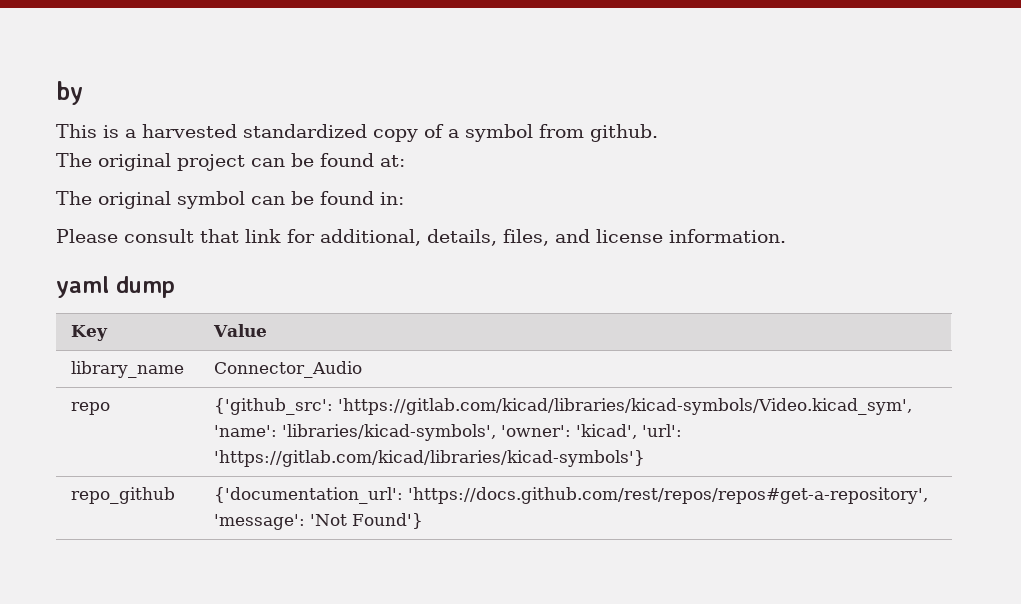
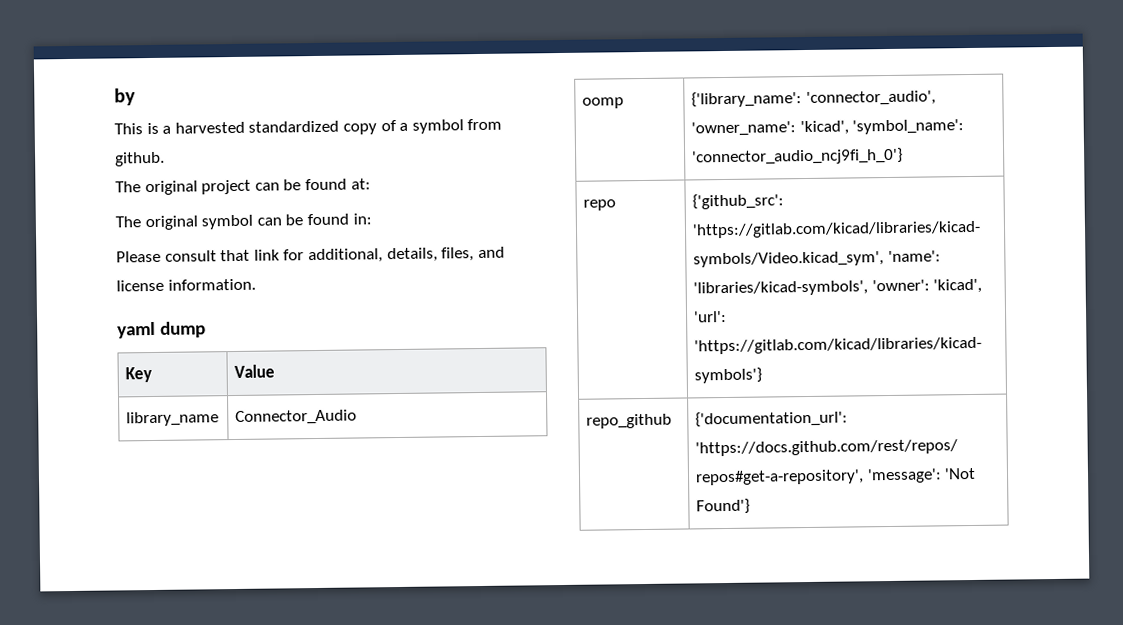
(362, 369) none -> [582,97,625,109] [691,90,936,108] [691,119,965,137] [692,147,904,166] // oomp | {'library_name': 'connector_audio', 'owner_name': 'kicad', 'symbol_name': 'connector_audio_ncj9fi_h_0'}

